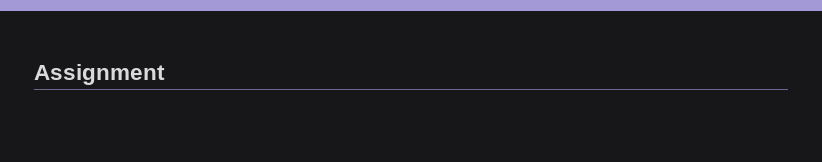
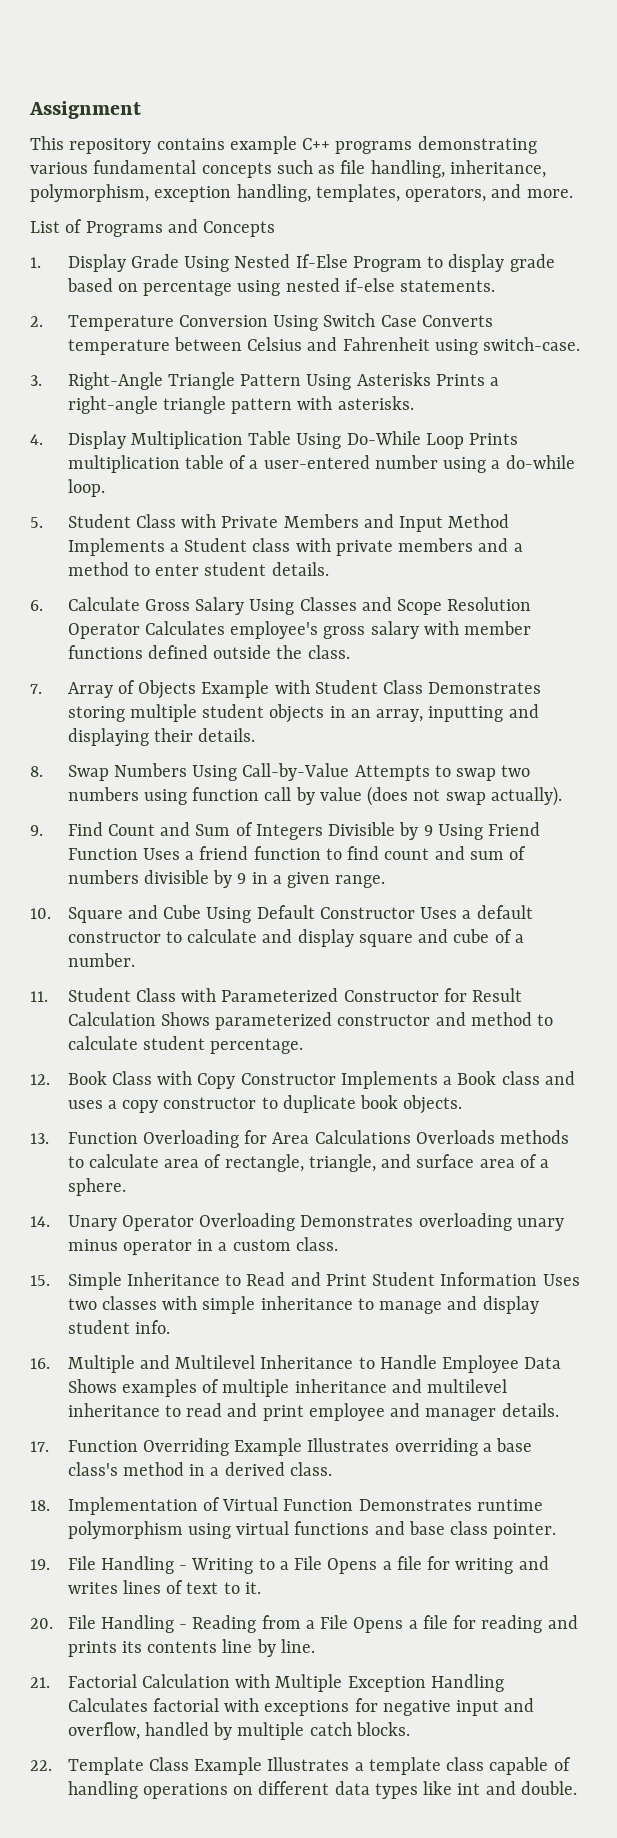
(165, 74) none -> [30,136,537,154] [30,160,546,178] [30,184,573,202] [30,219,276,237] [30,254,555,272] [66,278,496,296] [30,313,493,331] [67,337,581,355] [30,372,500,390] [67,396,414,414] [30,431,519,449] [67,455,575,473] [67,479,105,497] [30,514,510,532] [67,538,523,556] [67,562,329,576] [30,597,532,615] [67,621,532,639] [67,645,350,659] [30,680,542,699] [67,704,539,723] [67,728,256,746] [30,763,531,781] [67,786,562,806] [30,822,541,840] [67,846,527,860] [67,870,386,888] [30,905,533,923] [67,929,524,947] [67,953,135,967] [30,988,523,1002] [67,1012,554,1030] [67,1036,304,1054] [30,1071,575,1089] [67,1095,463,1114] [30,1130,570,1148] [67,1154,550,1172] [67,1178,126,1196] [30,1213,564,1231] [67,1237,338,1255] [30,1272,580,1290] [67,1296,539,1314] [67,1320,170,1334] [30,1355,562,1373] [67,1379,508,1397] [67,1403,559,1421] [30,1438,533,1456] [67,1462,332,1476] [30,1497,543,1515] [67,1521,557,1539] [30,1556,549,1574] [67,1580,261,1594] [30,1615,578,1633] [67,1639,315,1657] [30,1674,504,1692] [67,1698,535,1716] [67,1722,410,1740] [30,1757,571,1775] [67,1781,577,1799] // This repository contains example C++ programs demonstrating various fundamental concepts such as file handling, inheritance, polymorphism, exception handling, templates, operators, and more. // List of Programs and Concepts // 1. Display Grade Using Nested If-Else Program to display grade based on percentage using nested if-else statements. // 2. Temperature Conversion Using Switch Case Converts temperature between Celsius and Fahrenheit using switch-case. // 3. Right-Angle Triangle Pattern Using Asterisks Prints a right-angle triangle pattern with asterisks. // 4. Display Multiplication Table Using Do-While Loop Prints multiplication table of a user-entered number using a do-while loop. // 5. Student Class with Private Members and Input Method Implements a Student class with private members and a method to enter student details. // 6. Calculate Gross Salary Using Classes and Scope Resolution Operator Calculates employee's gross salary with member functions defined outside the class. // 7. Array of Objects Example with Student Class Demonstrates storing multiple student objects in an array, inputting and displaying their details. // 8. Swap Numbers Using Call-by-Value Attempts to swap two numbers using function call by value (does not swap actually). // 9. Find Count and Sum of Integers Divisible by 9 Using Friend Function Uses a friend function to find count and sum of numbers divisible by 9 in a given range. // 10. Square and Cube Using Default Constructor Uses a default constructor to calculate and display square and cube of a number. // 11. Student Class with Parameterized Constructor for Result Calculation Shows parameterized constructor and method to calculate student percentage. // 12. Book Class with Copy Constructor Implements a Book class and uses a copy constructor to duplicate book objects. // 13. Function Overloading for Area Calculations Overloads methods to calculate area of rectangle, triangle, and surface area of a sphere. // 14. Unary Operator Overloading Demonstrates overloading unary minus operator in a custom class. // 15. Simple Inheritance to Read and Print Student Information Uses two classes with simple inheritance to manage and display student info. // 16. Multiple and Multilevel Inheritance to Handle Employee Data Shows examples of multiple inheritance and multilevel inheritance to read and print employee and manager details. // 17. Function Overriding Example Illustrates overriding a base class's method in a derived class. // 18. Implementation of Virtual Function Demonstrates runtime polymorphism using virtual functions and base class pointer. // 19. File Handling - Writing to a File Opens a file for writing and writes lines of text to it. // 20. File Handling - Reading from a File Opens a file for reading and prints its contents line by line. // 21. Factorial Calculation with Multiple Exception Handling Calculates factorial with exceptions for negative input and overflow, handled by multiple catch blocks. // 22. Template Class Example Illustrates a template class capable of handling operations on different data types like int and double.

